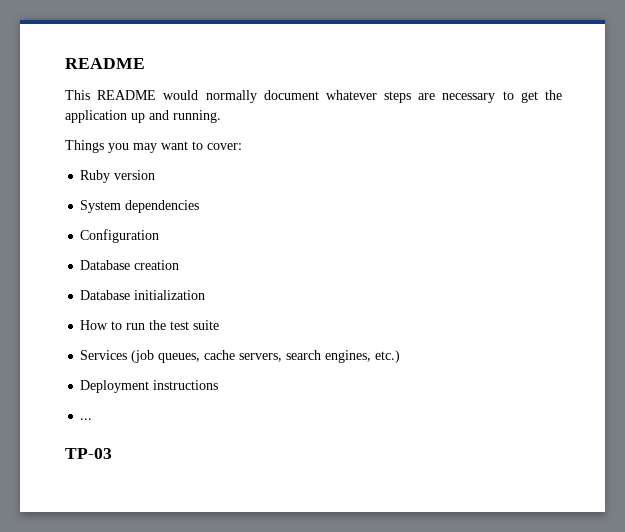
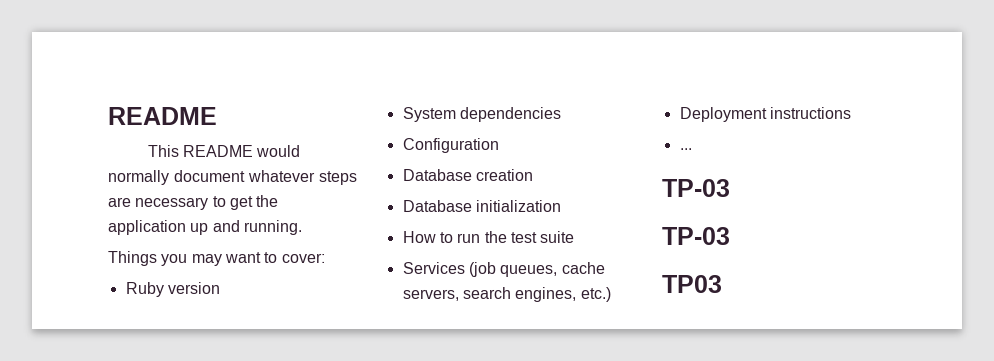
(112, 453) none -> [662,227,730,245] [662,275,722,293] // TP-03 // TP03

